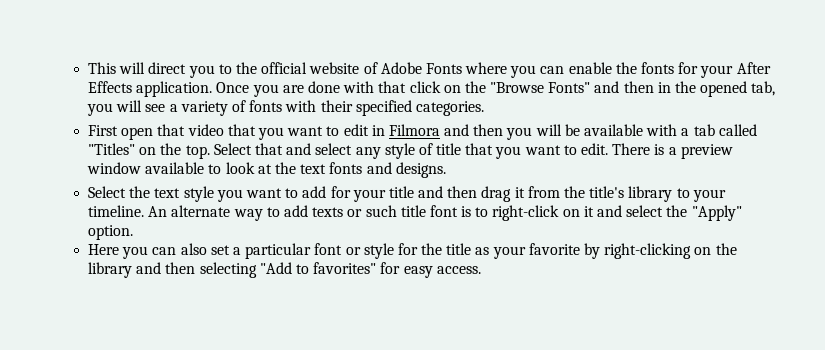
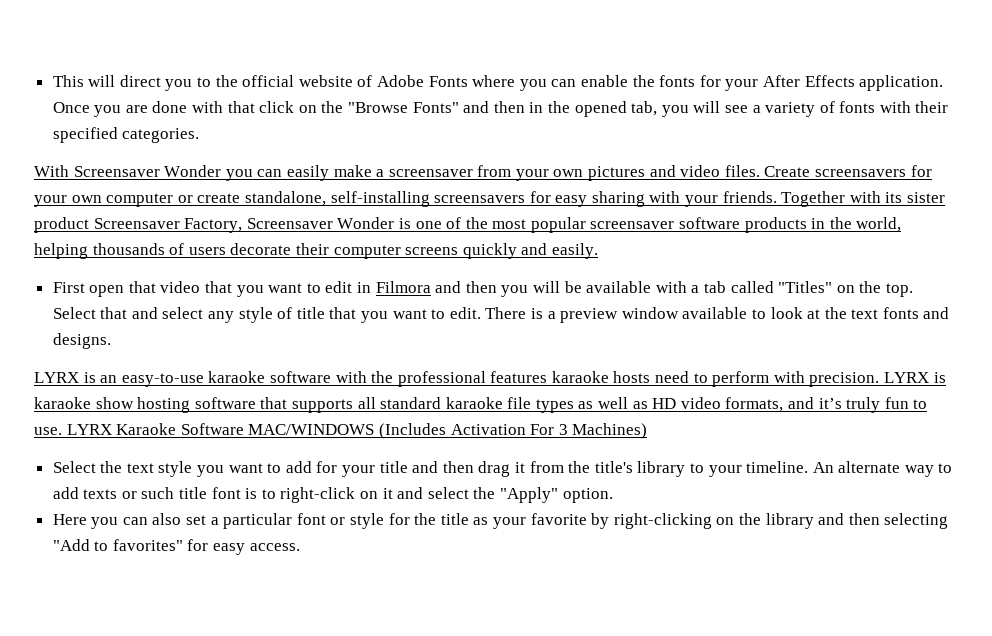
(484, 108) none -> [34,165,932,181] [34,191,946,207] [34,217,902,233] [34,243,598,259] // With Screensaver Wonder you can easily make a screensaver from your own pictures and video files. Create screensavers for your own computer or create standalone, self-installing screensavers for easy sharing with your friends. Together with its sister product Screensaver Factory, Screensaver Wonder is one of the most popular screensaver software products in the world, helping thousands of users decorate their computer screens quickly and easily.
(446, 170) none -> [34,371,946,387] [34,397,928,413] [34,423,648,439] // LYRX is an easy-to-use karaoke software with the professional features karaoke hosts need to perform with precision. LYRX is karaoke show hosting software that supports all standard karaoke file types as well as HD video formats, and it’s truly fun to use. LYRX Karaoke Software MAC/WINDOWS (Includes Activation For 3 Machines)

